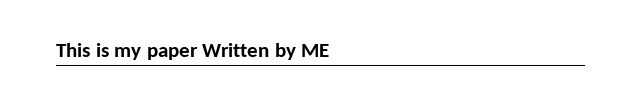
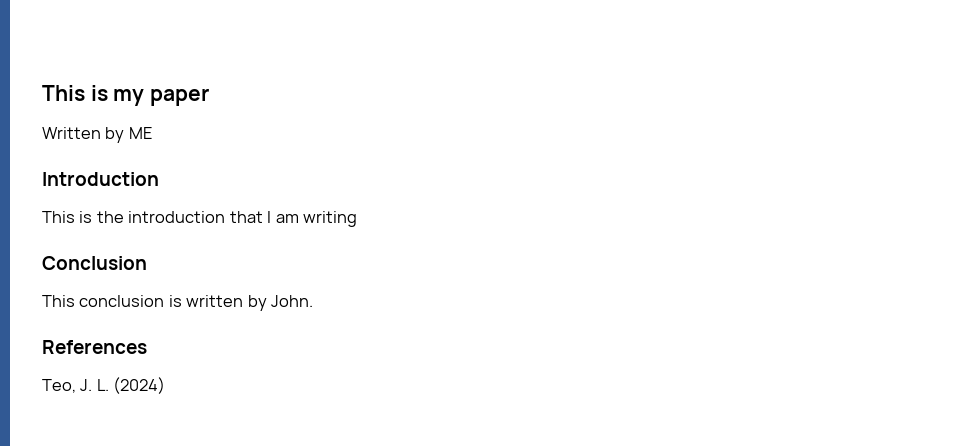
(198, 53) none -> (210, 97) //
(330, 50) none -> [42,172,159,186] [42,211,358,227] [42,256,147,270] [42,295,314,311] [42,340,147,354] [42,377,166,394] // Introduction // This is the introduction that I am writing // Conclusion // This conclusion is written by John. // References // Teo, J. L. (2024)

